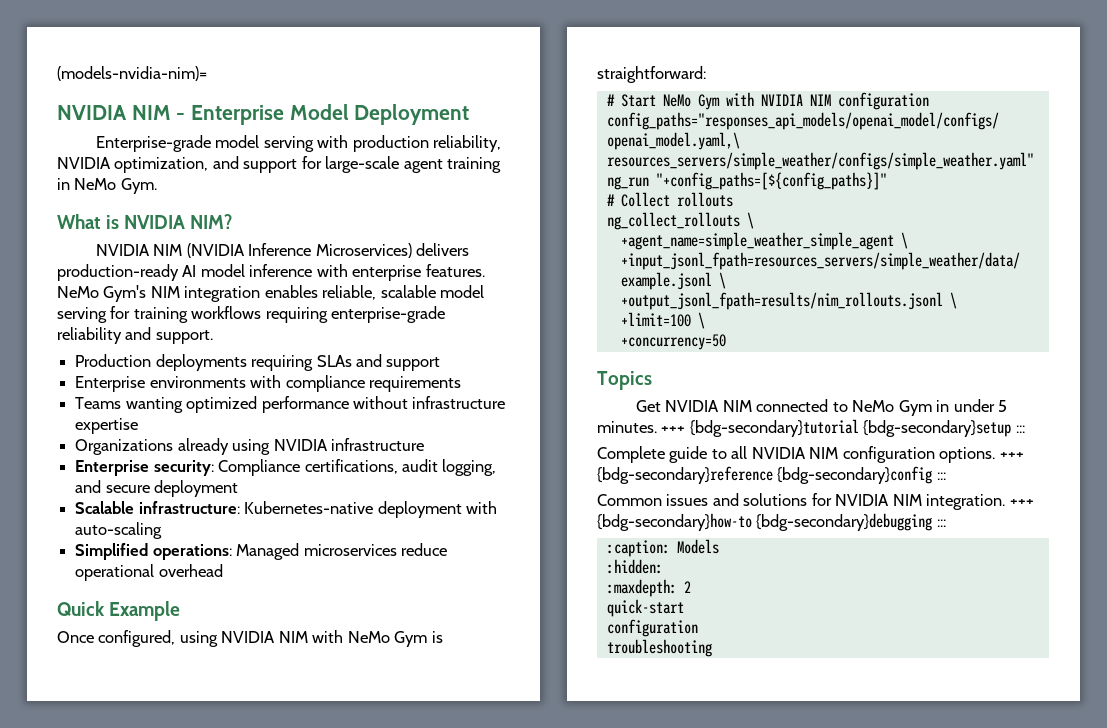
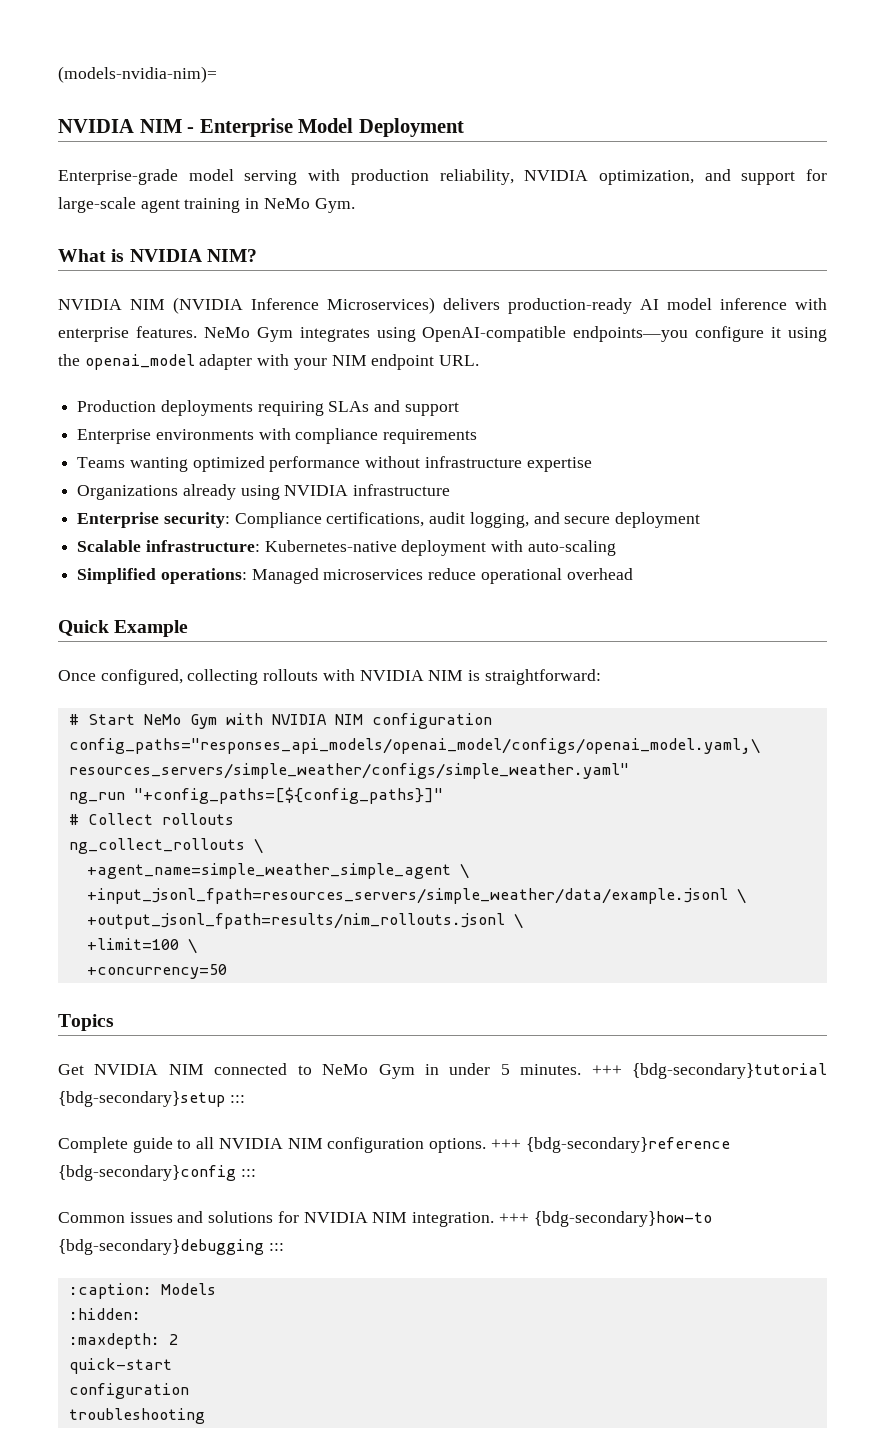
[103,285,485,302] [57,306,446,323] [57,327,213,344] Gym's NIM integration enables reliable, scalable model serving for training workflows requiring enterprise-grade reliability and support. -> [256,326,827,342] [58,354,480,370] Gym integrates using OpenAI-compatible endpoints—you configure it using the openai_model adapter with your NIM endpoint URL.
[179,630,428,647] using NVIDIA NIM with NeMo Gym -> [187,669,464,685] collecting rollouts with NVIDIA NIM

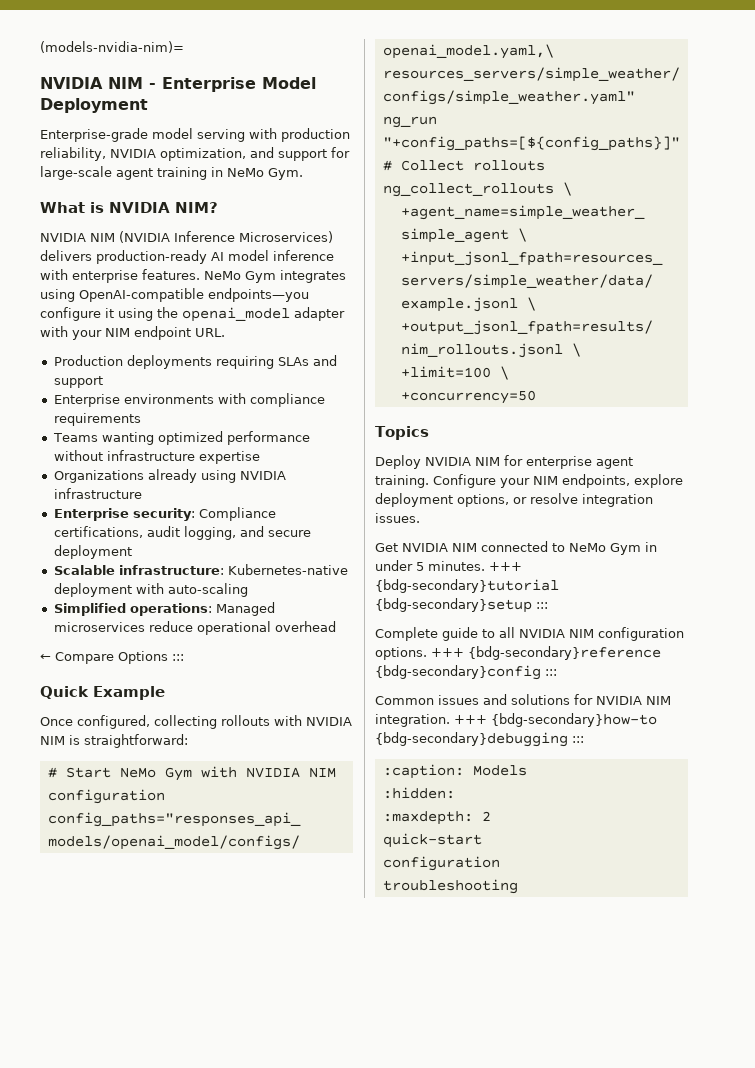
(633, 574) none -> [40,651,184,664] // ← Compare Options :::
(114, 1022) none -> [375,455,633,469] [375,474,683,488] [375,493,653,507] [375,513,420,523] // Deploy NVIDIA NIM for enterprise agent training. Configure your NIM endpoints, explore deployment options, or resolve integration issues.

